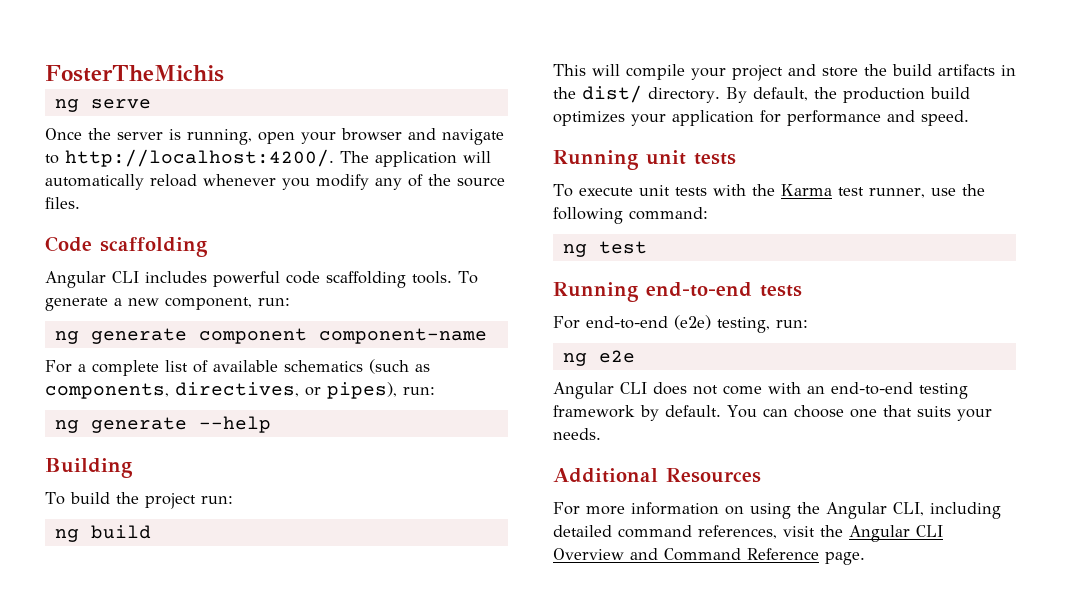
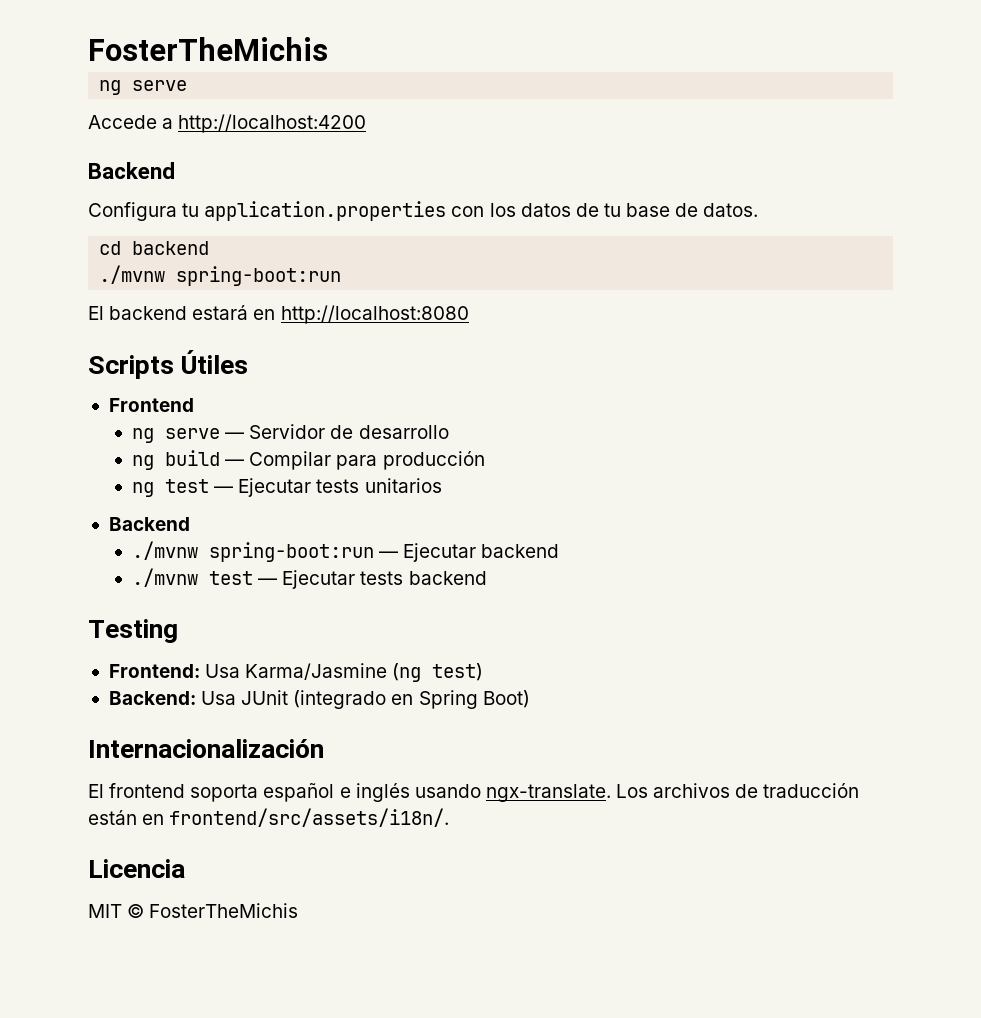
[45,128,504,145] [45,149,491,167] [45,174,505,190] [45,197,80,209] [45,236,208,257] [45,271,478,288] [45,297,290,311] [54,328,487,344] [45,359,430,376] [45,382,435,399] [54,416,271,433] [45,458,133,478] [45,492,233,509] [54,525,151,542] [553,64,1016,81] [553,85,970,103] [553,110,969,126] [553,150,736,170] [553,184,985,198] [553,207,708,224] [562,241,647,257] [553,282,802,302] [553,315,808,333] [562,350,635,366] [553,382,968,399] [553,405,992,421] [553,428,601,440] [553,468,761,483] [553,502,1001,519] [553,525,943,542] [553,548,865,565] Once the server is running, open your browser and navigate to http://localhost:4200/. The application will automatically reload whenever you modify any of the source files. // Code scaffolding // Angular CLI includes powerful code scaffolding tools. To generate a new component, run: // ng generate component component-name // For a complete list of available schematics (such as components, directives, or pipes), run: // ng generate --help // Building // To build the project run: // ng build // This will compile your project and store the build artifacts in the dist/ directory. By default, the production build optimizes your application for performance and speed. // Running unit tests // To execute unit tests with the Karma test runner, use the following command: // ng test // Running end-to-end tests // For end-to-end (e2e) testing, run: // ng e2e // Angular CLI does not come with an end-to-end testing framework by default. You can choose one that suits your needs. // Additional Resources // For more information on using the Angular CLI, including detailed command references, visit the Angular CLI Overview and Command Reference page. -> [88,114,367,133] [88,162,175,179] [88,201,759,221] [99,241,210,255] [99,265,342,286] [88,305,469,324] [88,350,249,379] [108,398,194,412] [132,424,449,443] [132,450,485,470] [132,478,442,497] [108,517,190,531] [132,541,560,562] [132,568,487,589] [88,619,178,643] [108,663,484,682] [108,690,530,709] [88,739,324,758] [88,783,860,802] [88,808,450,827] [88,859,185,878] [88,903,299,918] Accede a http://localhost:4200 // Backend // Configura tu application.properties con los datos de tu base de datos. // cd backend // ./mvnw spring-boot:run // El backend estará en http://localhost:8080 // Scripts Útiles // Frontend // ng serve — Servidor de desarrollo // ng build — Compilar para producción // ng test — Ejecutar tests unitarios // Backend // ./mvnw spring-boot:run — Ejecutar backend // ./mvnw test — Ejecutar tests backend // Testing // Frontend: Usa Karma/Jasmine (ng test) // Backend: Usa JUnit (integrado en Spring Boot) // Internacionalización // El frontend soporta español e inglés usando ngx-translate. Los archivos de traducción están en frontend/src/assets/i18n/. // Licencia // MIT © FosterTheMichis

